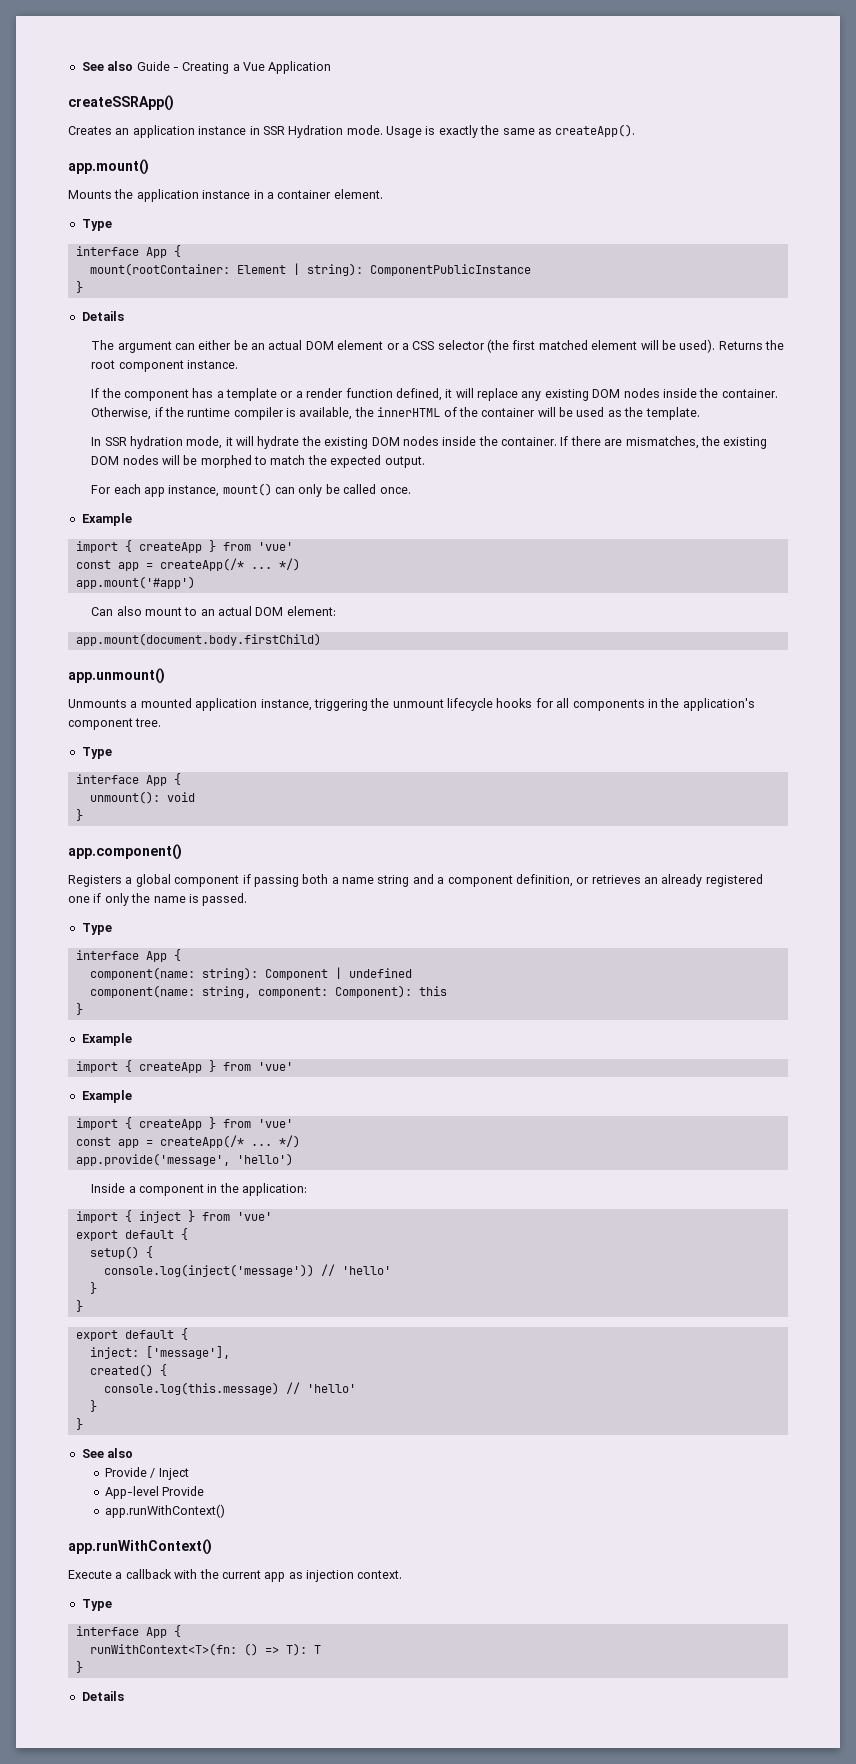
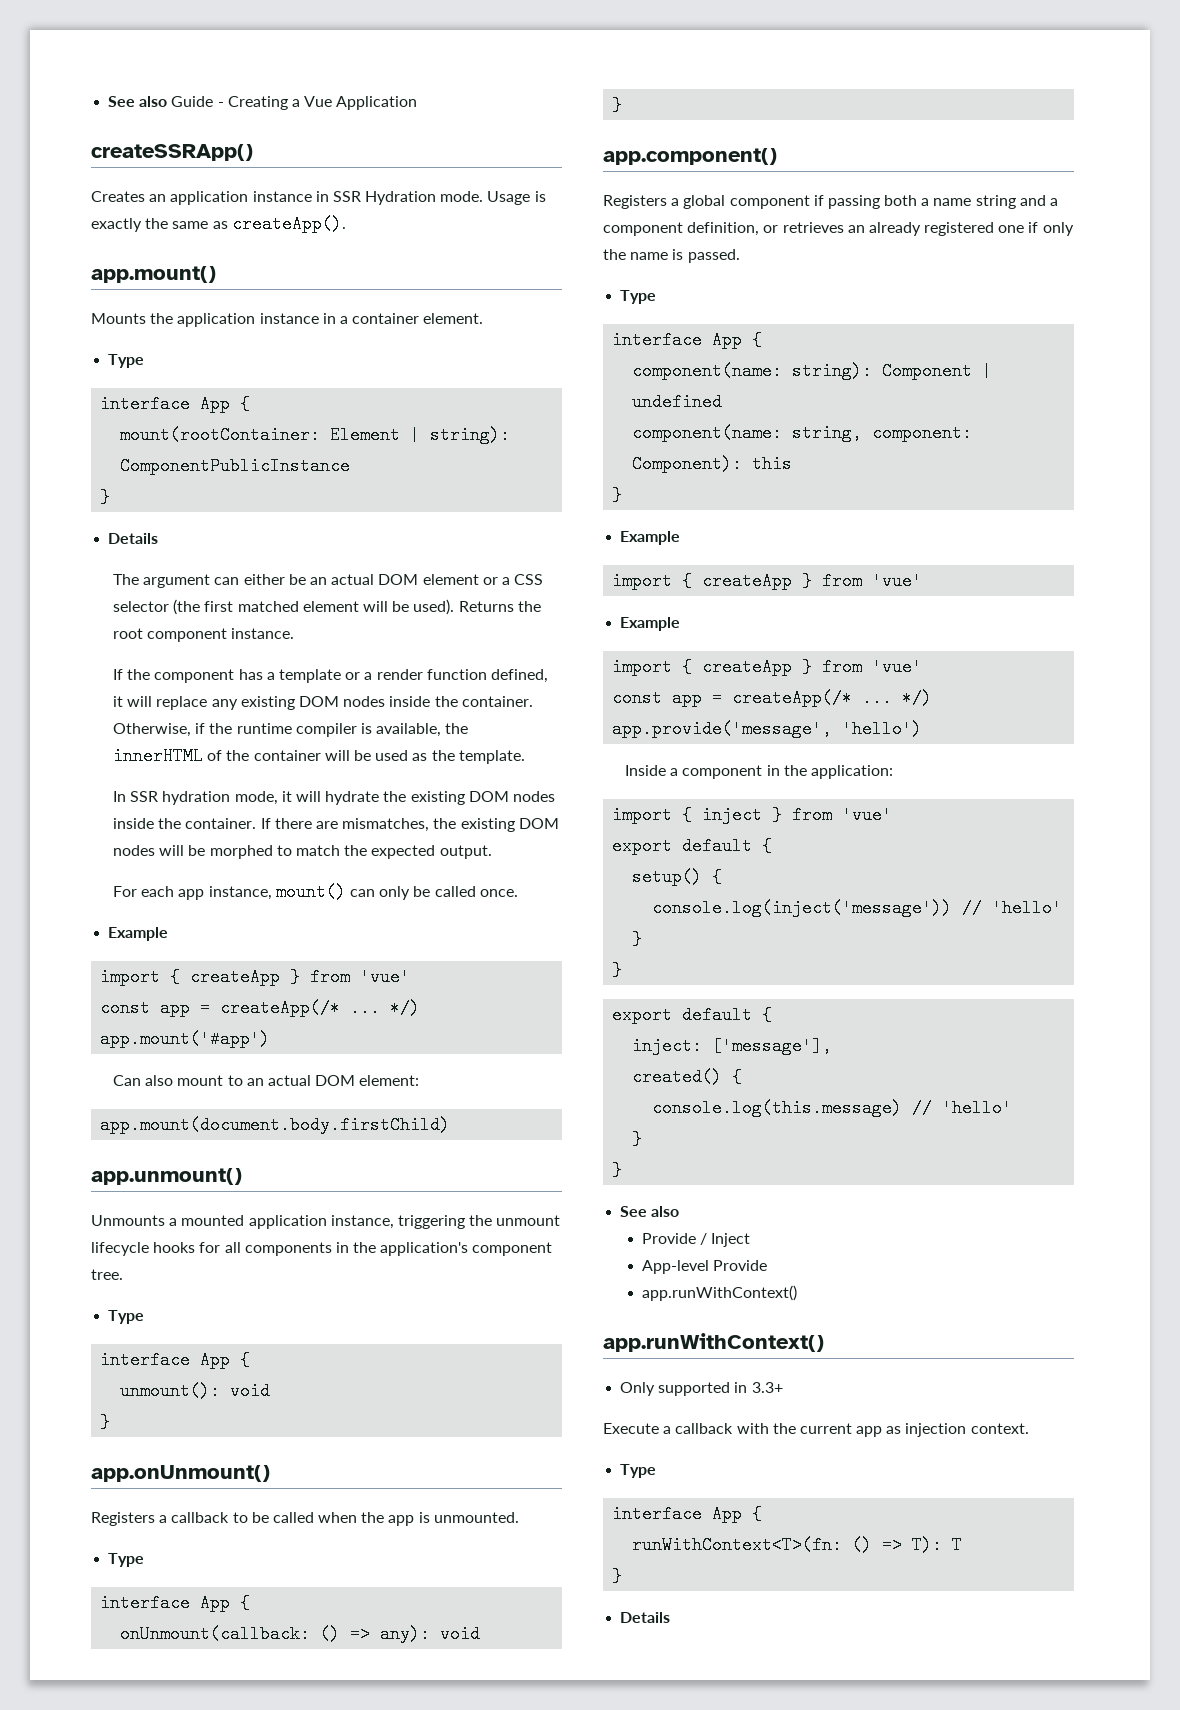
(83, 815) none -> [91,1465,270,1482] [91,1512,519,1526] [108,1553,145,1567] [100,1594,251,1612] [120,1625,481,1643] [612,96,623,114] // app.onUnmount() // Registers a callback to be called when the app is unmounted. // Type // interface App { // onUnmount(callback: () => any): void // }
(212, 1547) none -> [620,1382,783,1396] // Only supported in 3.3+

